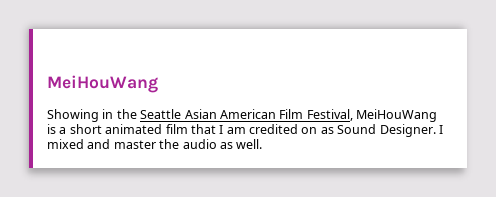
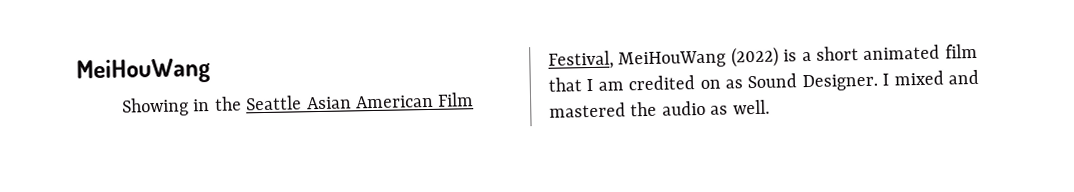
(437, 115) none -> [730,46,779,68] (2022)
[113,140,156,149] master -> [549,102,626,118] mastered

